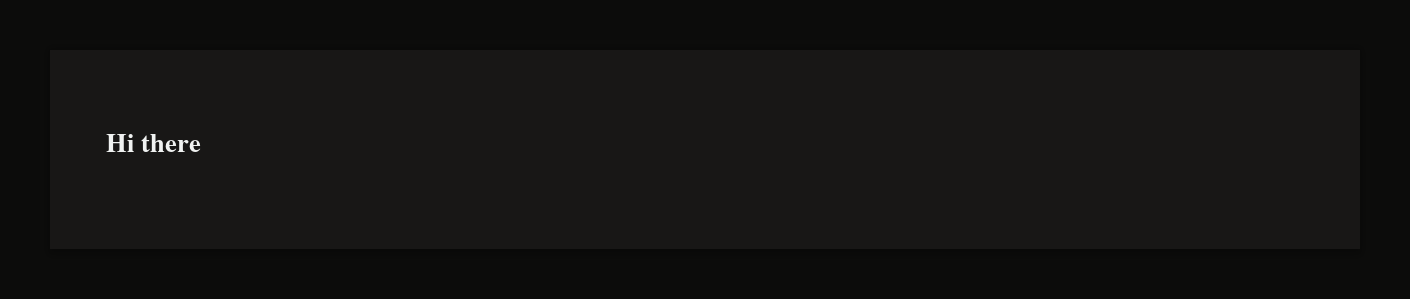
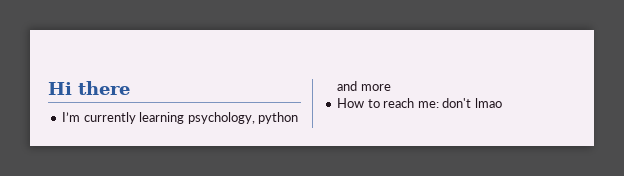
(202, 143) none -> [62,112,299,124] [337,81,391,91] [337,98,502,108] // I’m currently learning psychology, python and more // How to reach me: don't lmao

